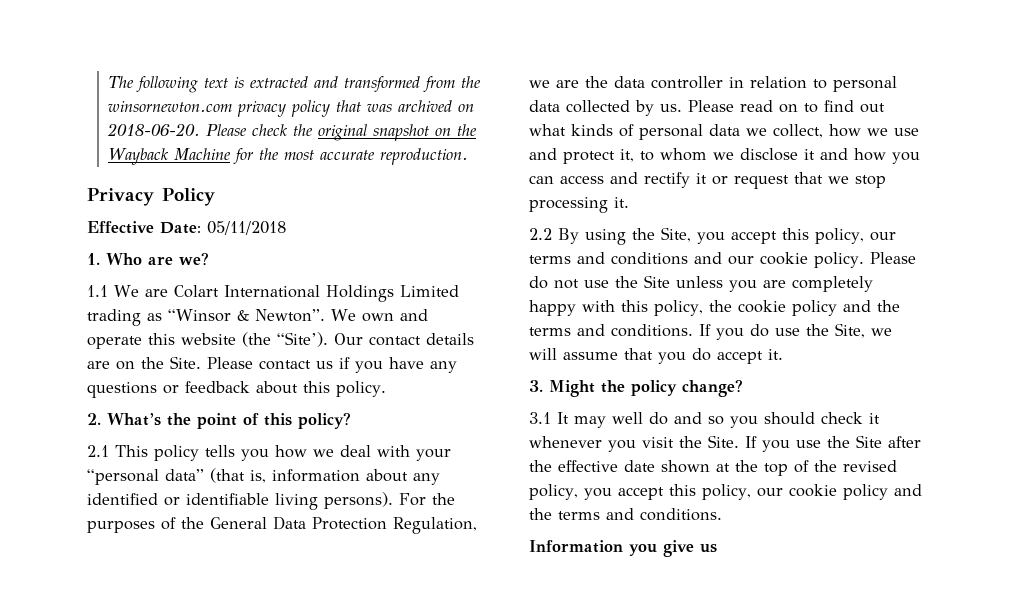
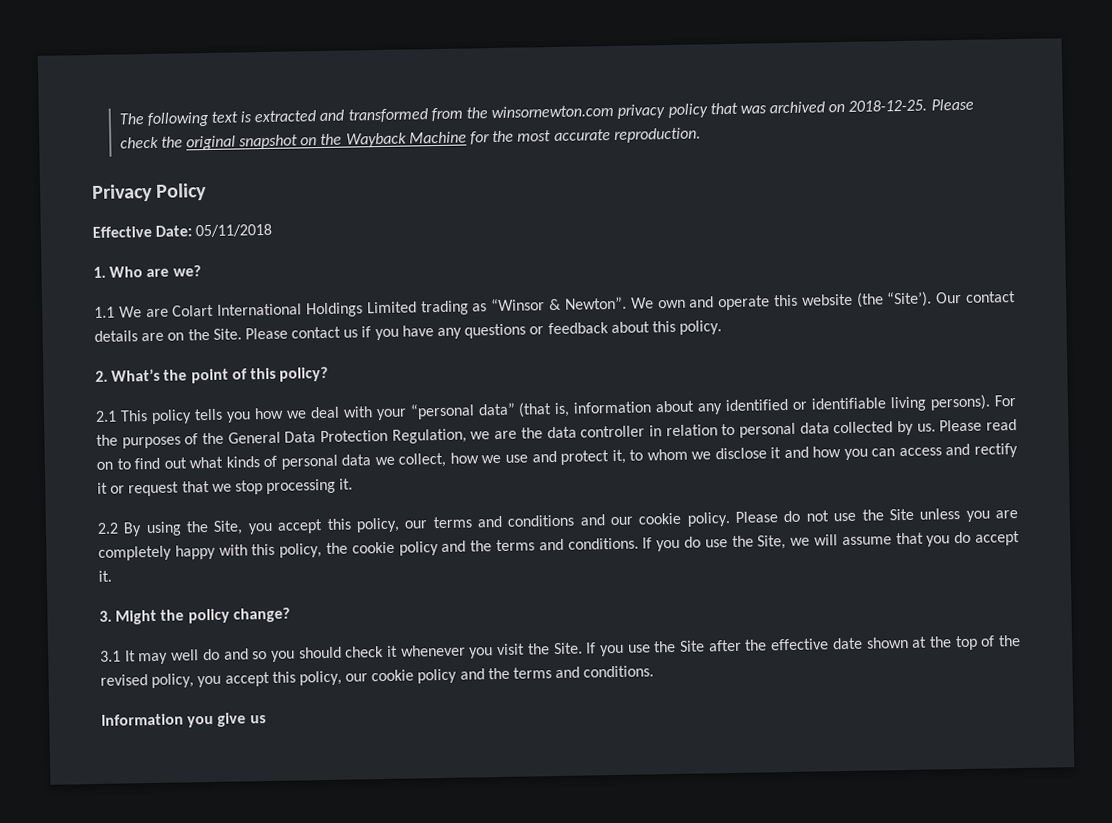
[107,123,201,136] 2018-06-20. -> [848,99,928,112] 2018-12-25.

